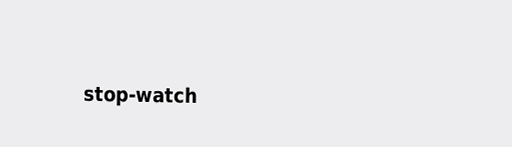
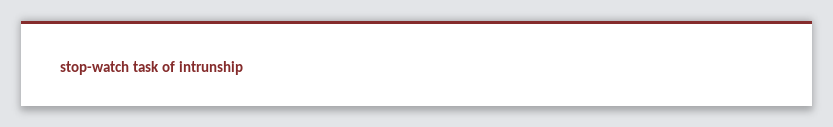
(198, 96) none -> [132,61,243,75] task of intrunship

